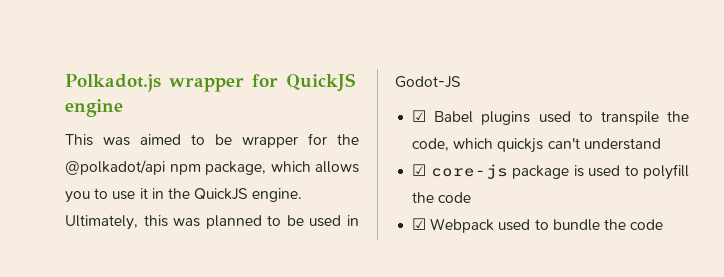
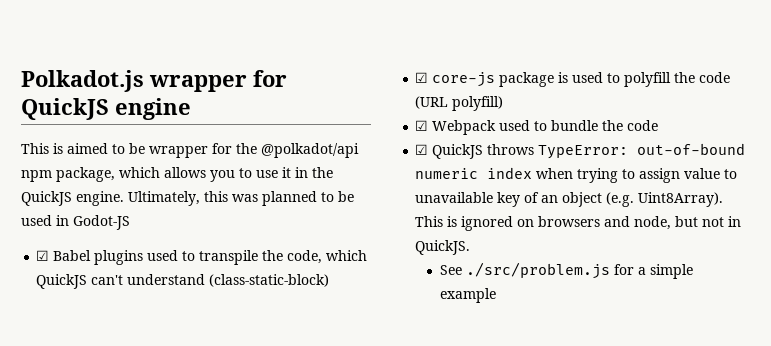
[103,137,130,146] was -> [53,143,63,154] is
[497,138,544,153] quickjs -> [36,274,88,289] QuickJS
(661, 144) none -> [209,274,330,287] (class-static-block)
(472, 197) none -> [415,96,504,111] (URL polyfill)
(664, 224) none -> [415,143,746,159] [415,167,738,183] [415,192,724,207] [415,216,742,231] [415,240,471,255] [439,262,693,279] [439,288,496,303] // ☑ QuickJS throws TypeError: out-of-bound numeric index when trying to assign value to unavailable key of an object (e.g. Uint8Array). This is ignored on browsers and node, but not in QuickJS. // See ./src/problem.js for a simple example

